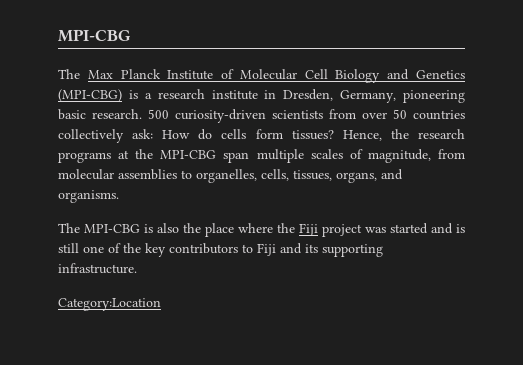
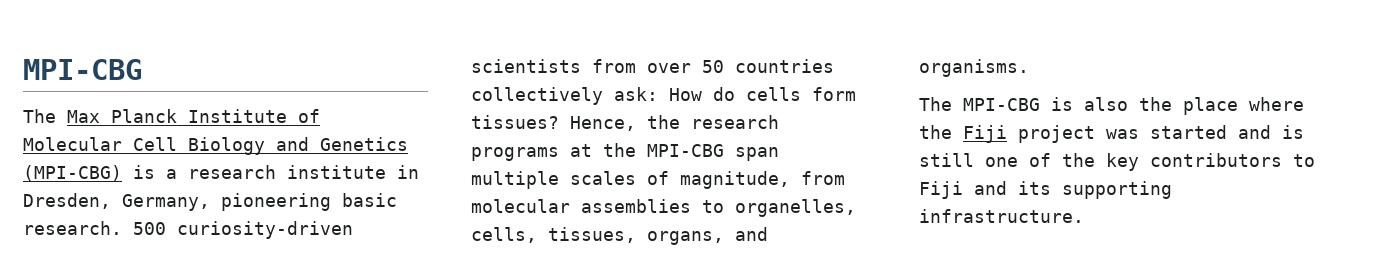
[58,298,161,311] // Category:Location -> (1084, 216) none

